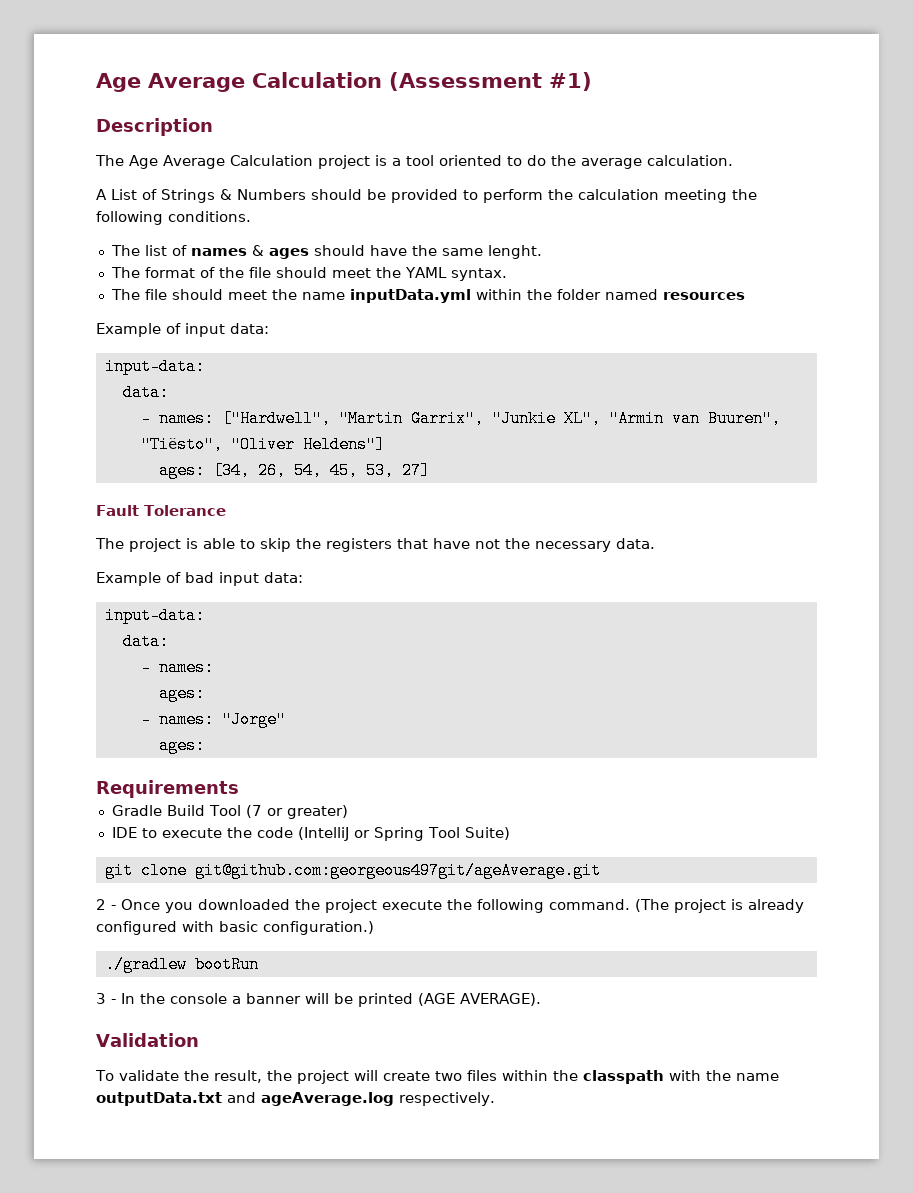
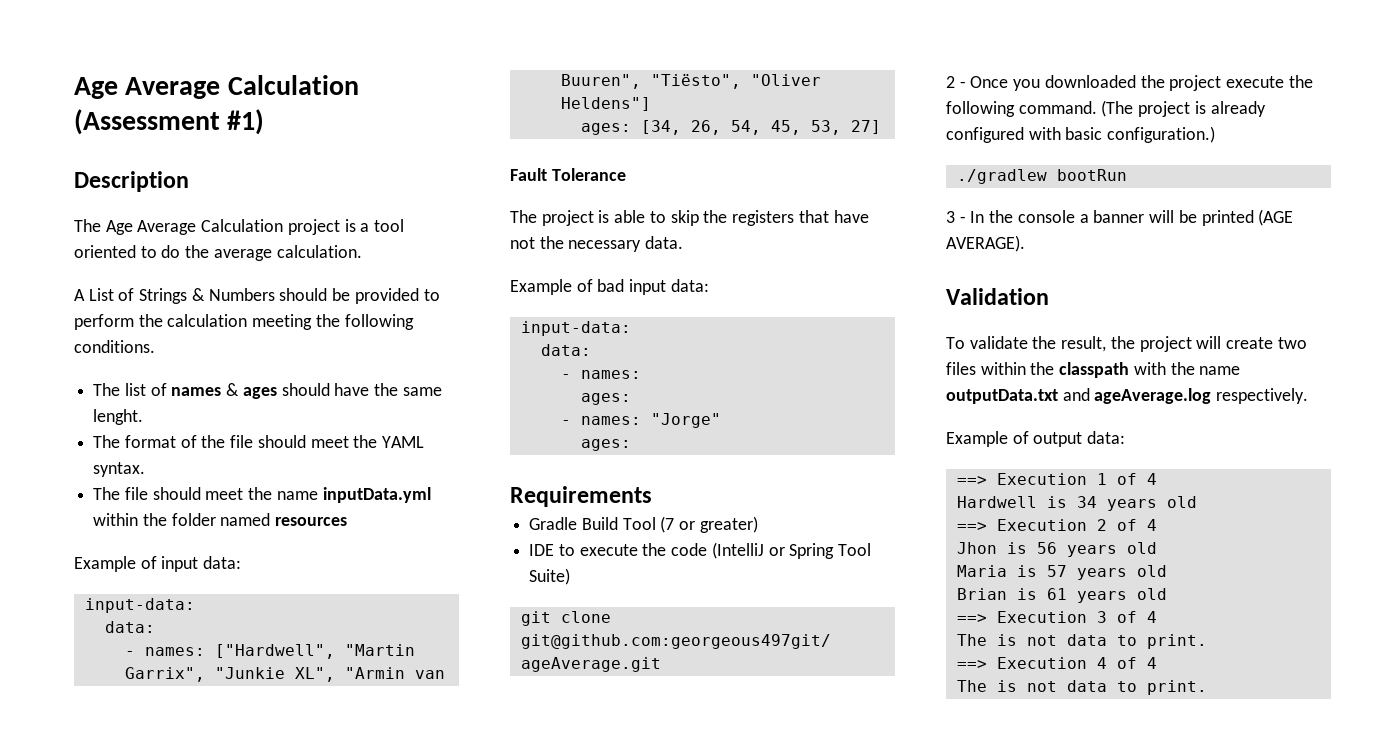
(495, 1099) none -> [946,431,1126,447] [956,473,1157,485] [956,496,1197,511] [956,519,1157,531] [956,542,1157,557] [956,565,1167,580] [956,588,1167,603] [956,611,1157,623] [956,634,1207,649] [956,657,1157,669] [956,680,1207,695] // Example of output data: // ==> Execution 1 of 4 // Hardwell is 34 years old // ==> Execution 2 of 4 // Jhon is 56 years old // Maria is 57 years old // Brian is 61 years old // ==> Execution 3 of 4 // The is not data to print. // ==> Execution 4 of 4 // The is not data to print.

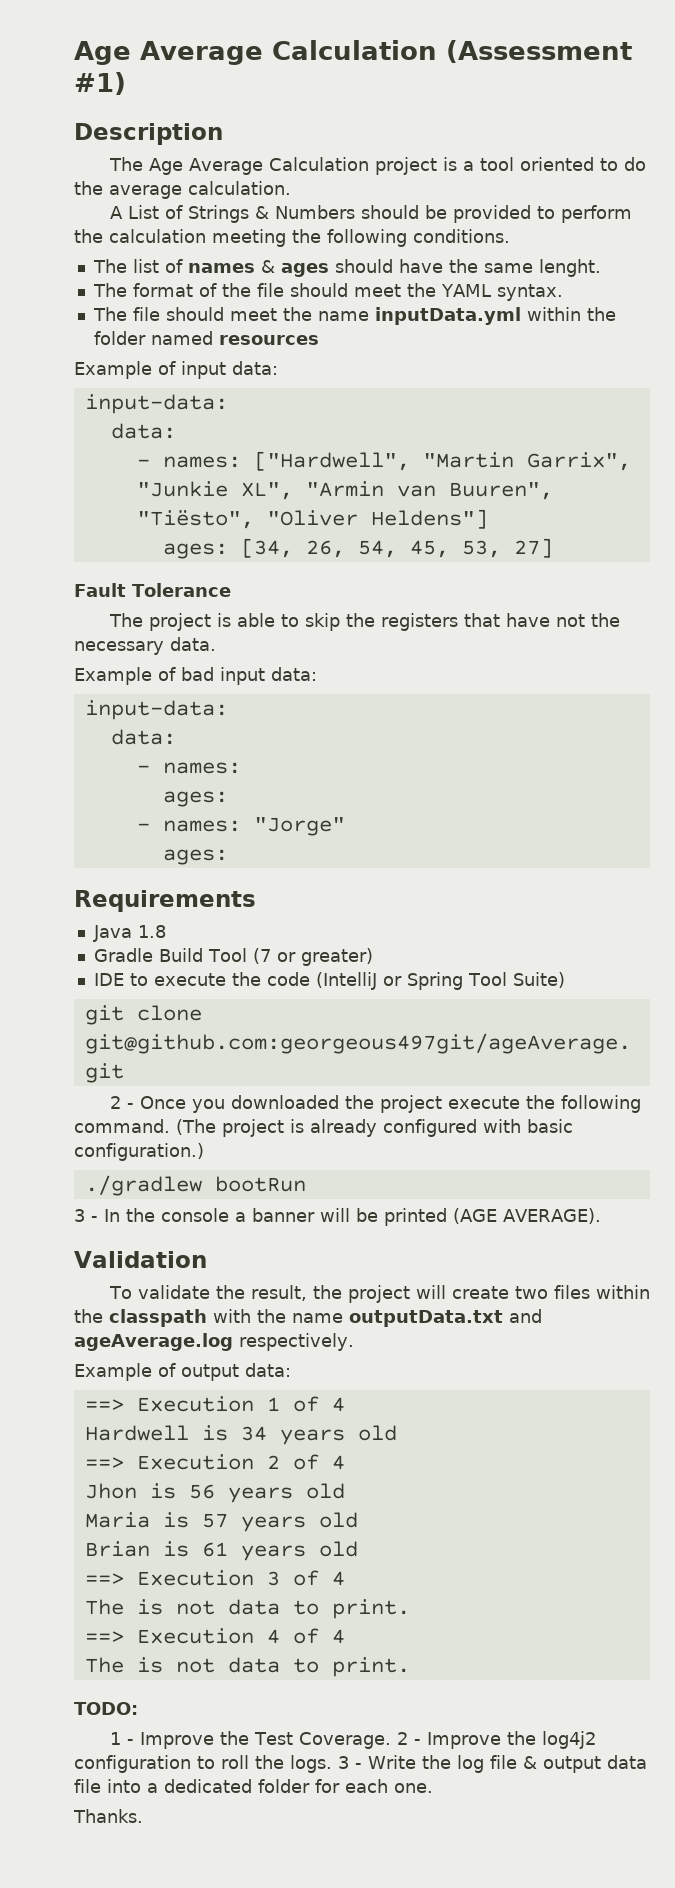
(652, 496) none -> [92,925,166,942] // Java 1.8
(1207, 687) none -> [74,1702,138,1715] [109,1731,596,1749] [74,1755,647,1773] [74,1779,433,1793] [73,1809,143,1823] // TODO: // 1 - Improve the Test Coverage. 2 - Improve the log4j2 configuration to roll the logs. 3 - Write the log file & output data file into a dedicated folder for each one. // Thanks.

